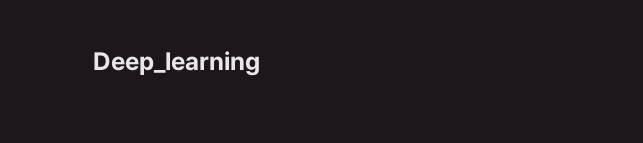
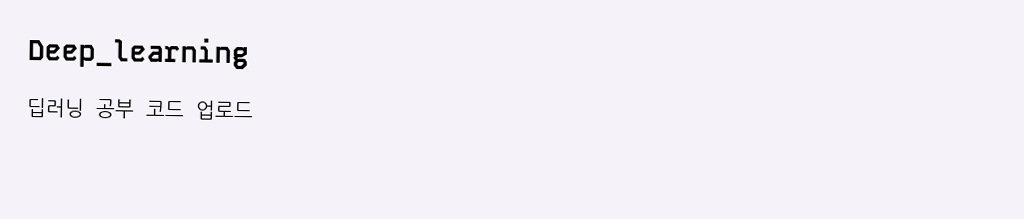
(260, 63) none -> [26,97,254,121] // 딥러닝 공부 코드 업로드

